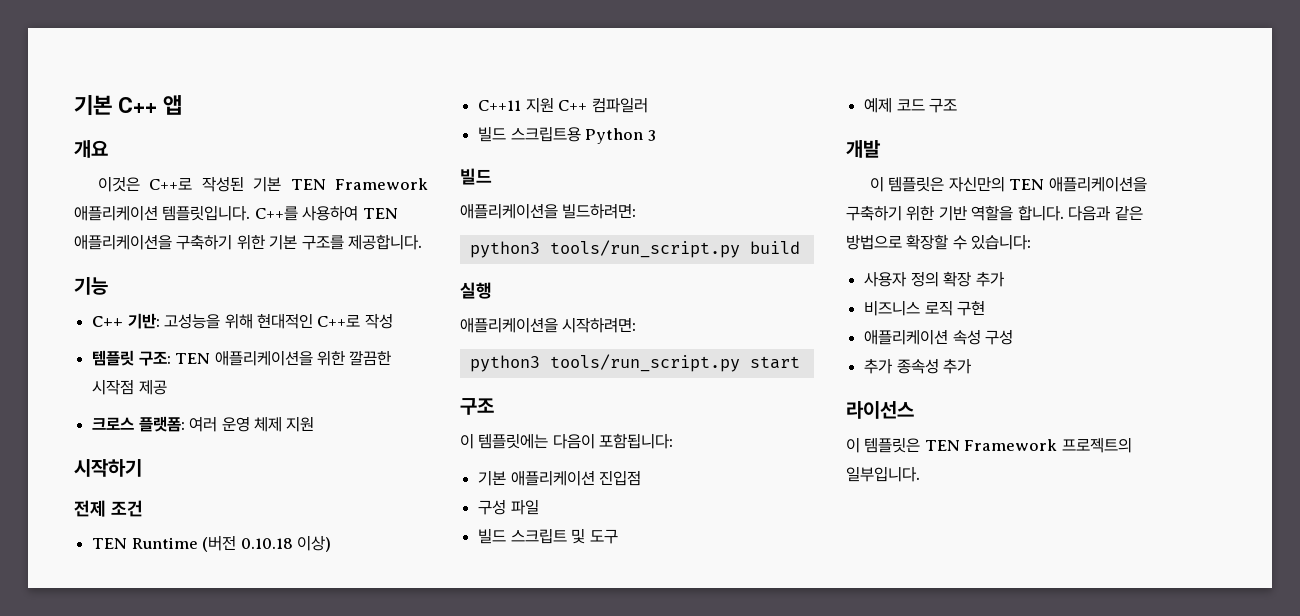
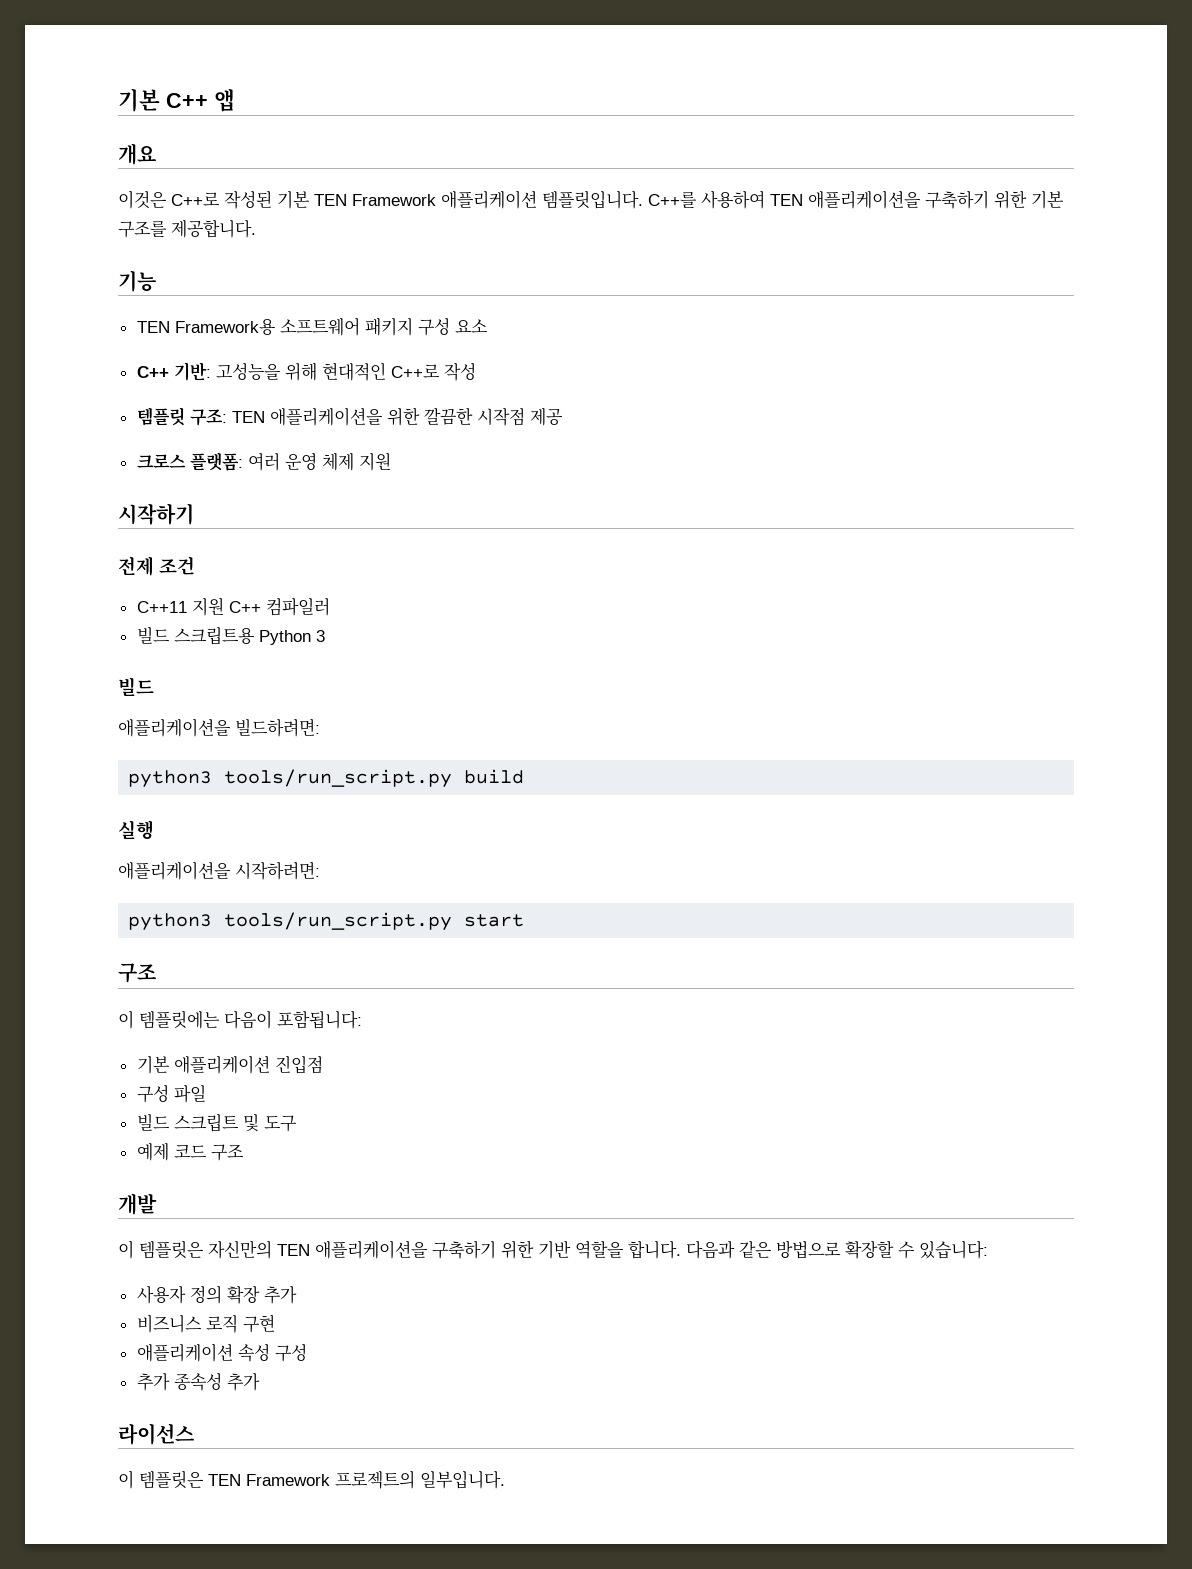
(108, 286) none -> [136,317,488,336] // TEN Framework용 소프트웨어 패키지 구성 요소
[92,535,331,552] // TEN Runtime (버전 0.10.18 이상) -> (195, 565) none

